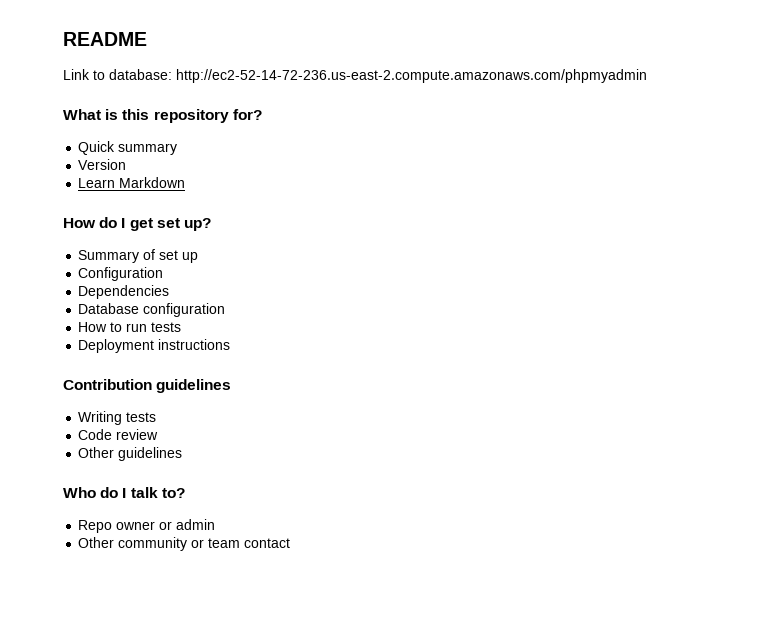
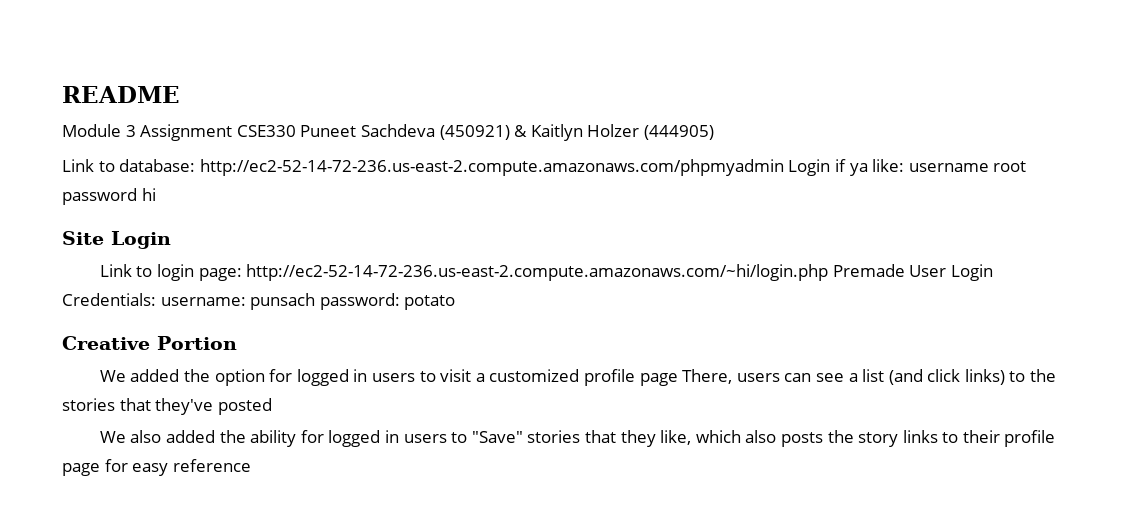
[63,69,647,83] [63,109,262,123] [78,141,178,155] [78,159,127,170] [78,177,186,188] [63,217,211,231] [78,249,199,263] [78,267,164,281] [78,285,170,299] [78,303,226,317] [78,322,182,332] [78,339,231,353] [63,379,232,393] [78,411,157,425] [78,429,159,440] [78,447,183,461] [63,487,185,498] [78,519,216,533] [78,537,291,551] Link to database: http://ec2-52-14-72-236.us-east-2.compute.amazonaws.com/phpmyadmin // What is this repository for? // Quick summary // Version // Learn Markdown // How do I get set up? // Summary of set up // Configuration // Dependencies // Database configuration // How to run tests // Deployment instructions // Contribution guidelines // Writing tests // Code review // Other guidelines // Who do I talk to? // Repo owner or admin // Other community or team contact -> [62,124,714,141] [62,159,1027,176] [62,188,156,205] [62,231,171,249] [99,264,994,281] [62,293,456,310] [62,336,237,350] [99,369,1057,386] [62,398,272,415] [99,430,1056,447] [62,459,251,476] Module 3 Assignment CSE330 Puneet Sachdeva (450921) & Kaitlyn Holzer (444905) // Link to database: http://ec2-52-14-72-236.us-east-2.compute.amazonaws.com/phpmyadmin Login if ya like: username root password hi // Site Login // Link to login page: http://ec2-52-14-72-236.us-east-2.compute.amazonaws.com/~hi/login.php Premade User Login Credentials: username: punsach password: potato // Creative Portion // We added the option for logged in users to visit a customized profile page There, users can see a list (and click links) to the stories that they've posted // We also added the ability for logged in users to "Save" stories that they like, which also posts the story links to their profile page for easy reference

